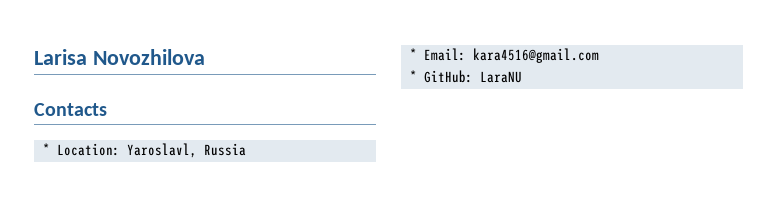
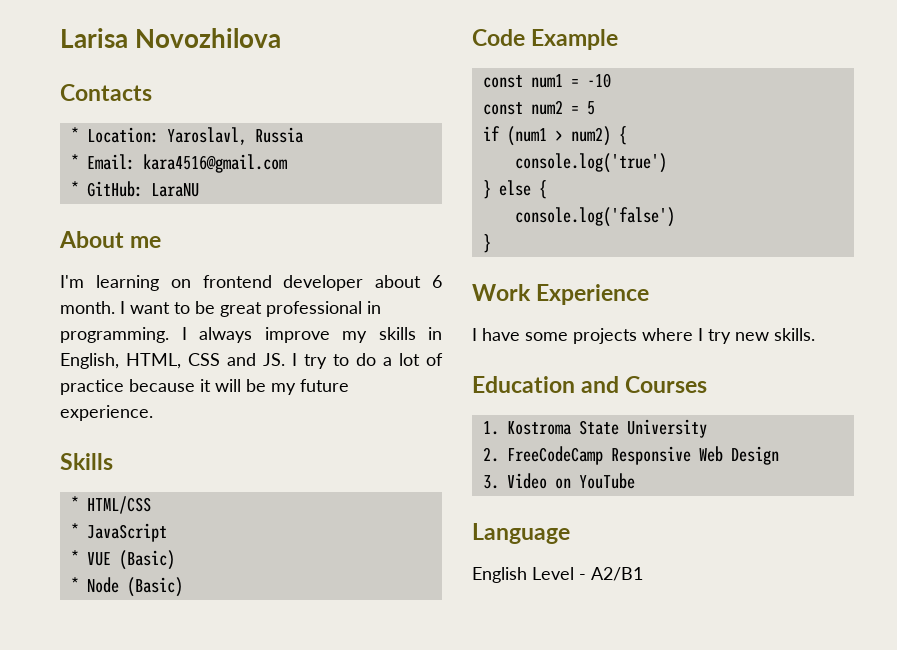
(523, 77) none -> [59,231,162,248] [60,275,442,291] [60,301,381,317] [60,327,442,343] [60,353,443,369] [60,379,349,395] [60,405,153,421] [60,453,113,470] [70,496,151,514] [70,523,167,542] [70,550,175,570] [70,577,183,597] [472,29,619,50] [482,73,611,88] [482,100,595,115] [482,126,627,146] [514,153,667,173] [482,180,547,199] [514,207,675,227] [482,234,491,253] [472,284,650,305] [472,328,815,344] [472,376,708,393] [482,419,707,438] [482,446,779,465] [482,473,635,489] [472,523,570,544] [472,567,643,583] // About me // I'm learning on frontend developer about 6 month. I want to be great professional in programming. I always improve my skills in English, HTML, CSS and JS. I try to do a lot of practice because it will be my future experience. // Skills // * HTML/CSS // * JavaScript // * VUE (Basic) // * Node (Basic) // Code Example // const num1 = -10 // const num2 = 5 // if (num1 > num2) { // console.log('true') // } else { // console.log('false') // } // Work Experience // I have some projects where I try new skills. // Education and Courses // 1. Kostroma State University // 2. FreeCodeCamp Responsive Web Design // 3. Video on YouTube // Language // English Level - A2/B1

